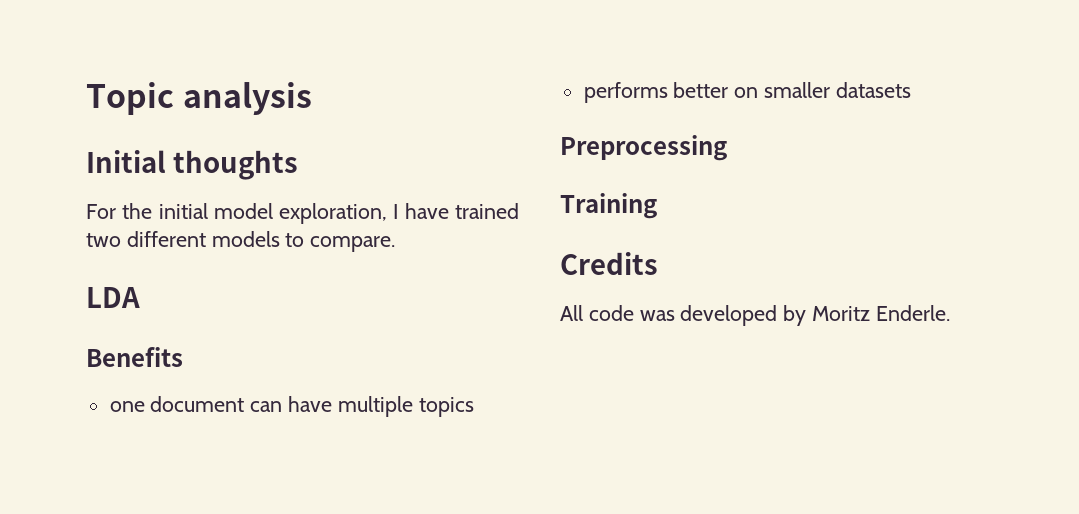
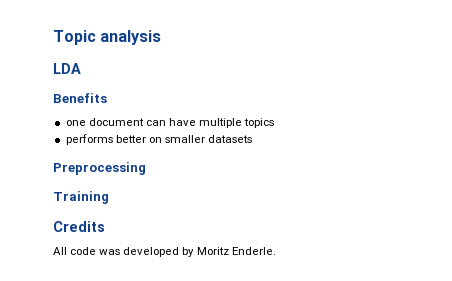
[86,150,299,180] [86,203,519,224] [86,231,396,252] // Initial thoughts // For the initial model exploration, I have trained two different models to compare. -> (162, 37) none

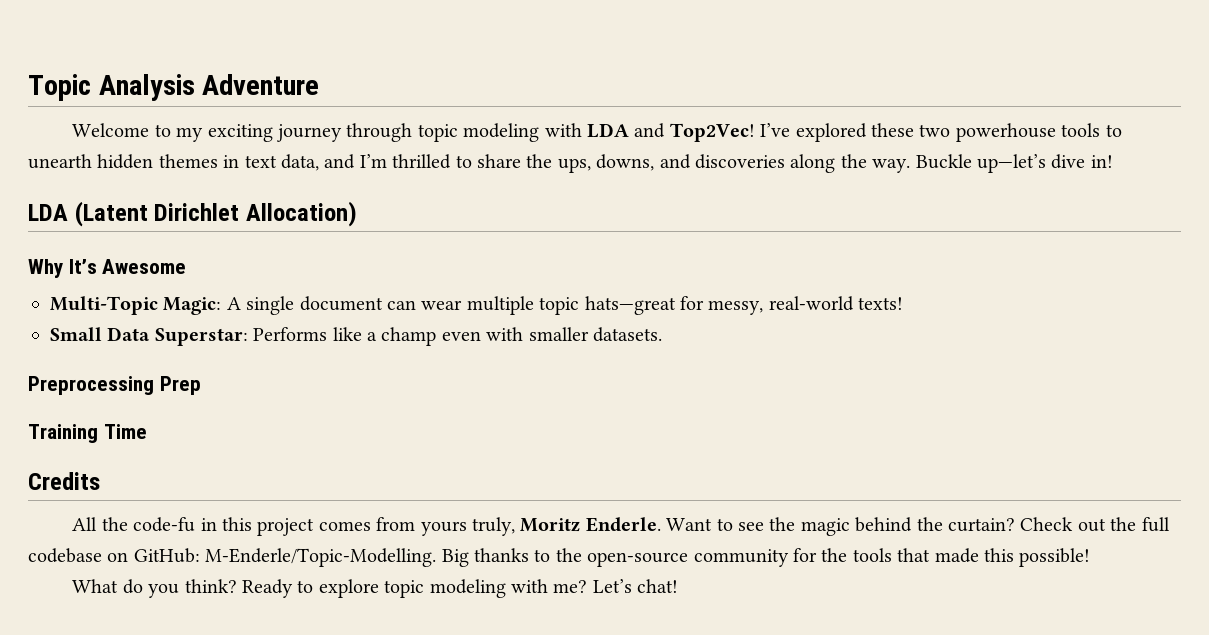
[100,30,162,45] [53,63,81,74] [53,93,107,103] [65,118,275,128] [65,134,253,145] analysis // LDA // Benefits // one document can have multiple topics // performs better on smaller datasets -> [98,74,320,101] [72,123,1122,142] [28,154,1113,173] [28,201,357,227] [28,259,187,278] [50,296,904,315] [50,327,662,346] Analysis Adventure // Welcome to my exciting journey through topic modeling with LDA and Top2Vec! I’ve explored these two powerhouse tools to unearth hidden themes in text data, and I’m thrilled to share the ups, downs, and discoveries along the way. Buckle up—let’s dive in! // LDA (Latent Dirichlet Allocation) // Why It’s Awesome // Multi-Topic Magic: A single document can wear multiple topic hats—great for messy, real-world texts! // Small Data Superstar: Performs like a champ even with smaller datasets.
(146, 168) none -> [159,376,201,395] Prep
(109, 197) none -> [103,424,147,439] Time
[70,247,276,257] code was developed by Moritz Enderle. -> [101,517,1170,536] [28,548,1091,567] [72,579,679,598] the code-fu in this project comes from yours truly, Moritz Enderle. Want to see the magic behind the curtain? Check out the full codebase on GitHub: M-Enderle/Topic-Modelling. Big thanks to the open-source community for the tools that made this possible! // What do you think? Ready to explore topic modeling with me? Let’s chat!

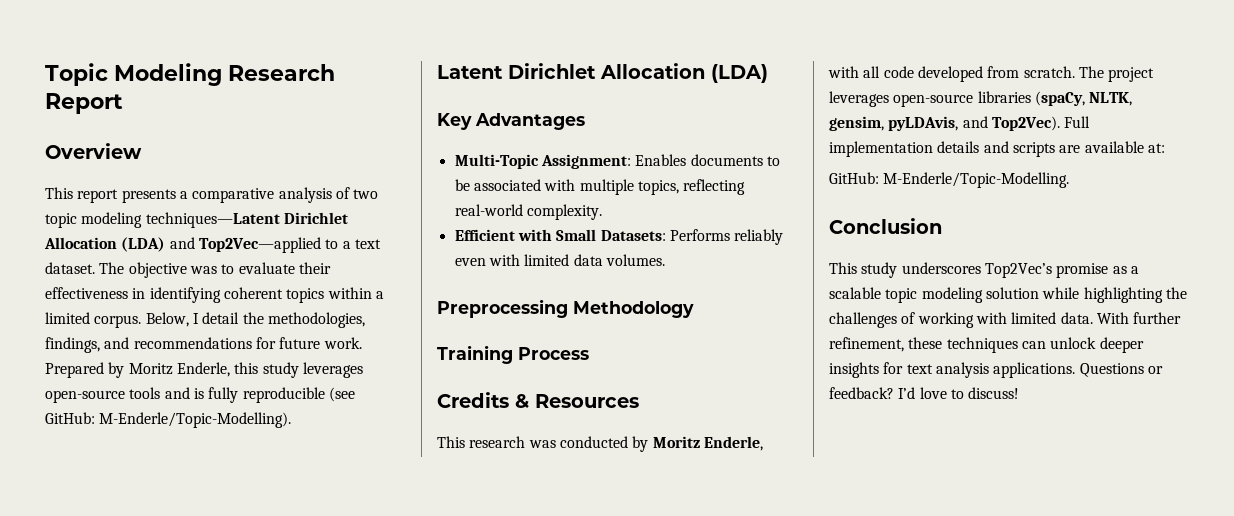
[98,74,320,101] [72,123,1122,142] [28,154,1113,173] [28,201,357,227] [28,259,187,278] [50,296,904,315] [50,327,662,346] Analysis Adventure // Welcome to my exciting journey through topic modeling with LDA and Top2Vec! I’ve explored these two powerhouse tools to unearth hidden themes in text data, and I’m thrilled to share the ups, downs, and discoveries along the way. Buckle up—let’s dive in! // LDA (Latent Dirichlet Allocation) // Why It’s Awesome // Multi-Topic Magic: A single document can wear multiple topic hats—great for messy, real-world texts! // Small Data Superstar: Performs like a champ even with smaller datasets. -> [114,63,335,86] [45,93,123,114] [45,143,142,159] [45,187,379,203] [45,212,348,228] [44,237,381,253] [45,262,331,278] [45,287,384,303] [45,312,365,328] [45,337,362,353] [45,362,363,378] [45,387,355,403] [45,412,292,428] [437,63,768,83] [437,113,585,130] [454,154,780,169] [454,179,746,195] [454,204,602,220] [454,229,784,245] [454,254,665,266] Modeling Research Report // Overview // This report presents a comparative analysis of two topic modeling techniques—Latent Dirichlet Allocation (LDA) and Top2Vec—applied to a text dataset. The objective was to evaluate their effectiveness in identifying coherent topics within a limited corpus. Below, I detail the methodologies, findings, and recommendations for future work. Prepared by Moritz Enderle, this study leverages open-source tools and is fully reproducible (see GitHub: M-Enderle/Topic-Modelling). // Latent Dirichlet Allocation (LDA) // Key Advantages // Multi-Topic Assignment: Enables documents to be associated with multiple topics, reflecting real-world complexity. // Efficient with Small Datasets: Performs reliably even with limited data volumes.
[159,376,201,395] Prep -> [573,301,694,318] Methodology
[103,424,147,439] Time -> [518,347,589,360] Process
[72,517,1170,536] [28,548,1091,567] [72,579,679,598] // All the code-fu in this project comes from yours truly, Moritz Enderle. Want to see the magic behind the curtain? Check out the full codebase on GitHub: M-Enderle/Topic-Modelling. Big thanks to the open-source community for the tools that made this possible! // What do you think? Ready to explore topic modeling with me? Let’s chat! -> [515,394,639,408] [437,436,763,452] [828,66,1155,82] [829,91,1133,107] [829,116,1091,131] [829,141,1165,157] [829,172,1070,188] [829,218,942,234] [829,262,1139,278] [829,287,1187,303] [829,312,1182,328] [829,337,1144,353] [829,362,1163,378] [829,387,1020,399] & Resources // This research was conducted by Moritz Enderle, with all code developed from scratch. The project leverages open-source libraries (spaCy, NLTK, gensim, pyLDAvis, and Top2Vec). Full implementation details and scripts are available at: // GitHub: M-Enderle/Topic-Modelling. // Conclusion // This study underscores Top2Vec’s promise as a scalable topic modeling solution while highlighting the challenges of working with limited data. With further refinement, these techniques can unlock deeper insights for text analysis applications. Questions or feedback? I’d love to discuss!

